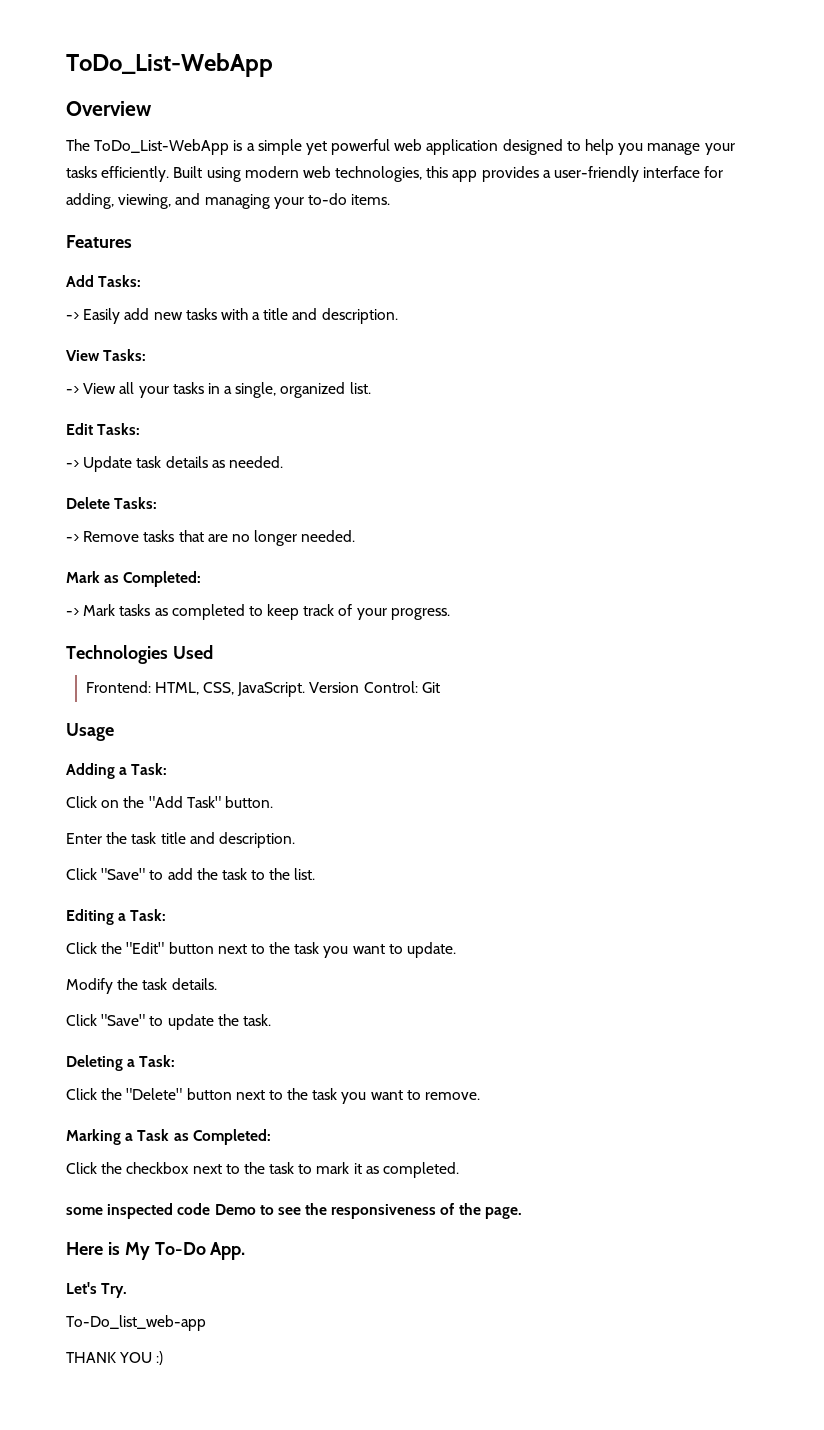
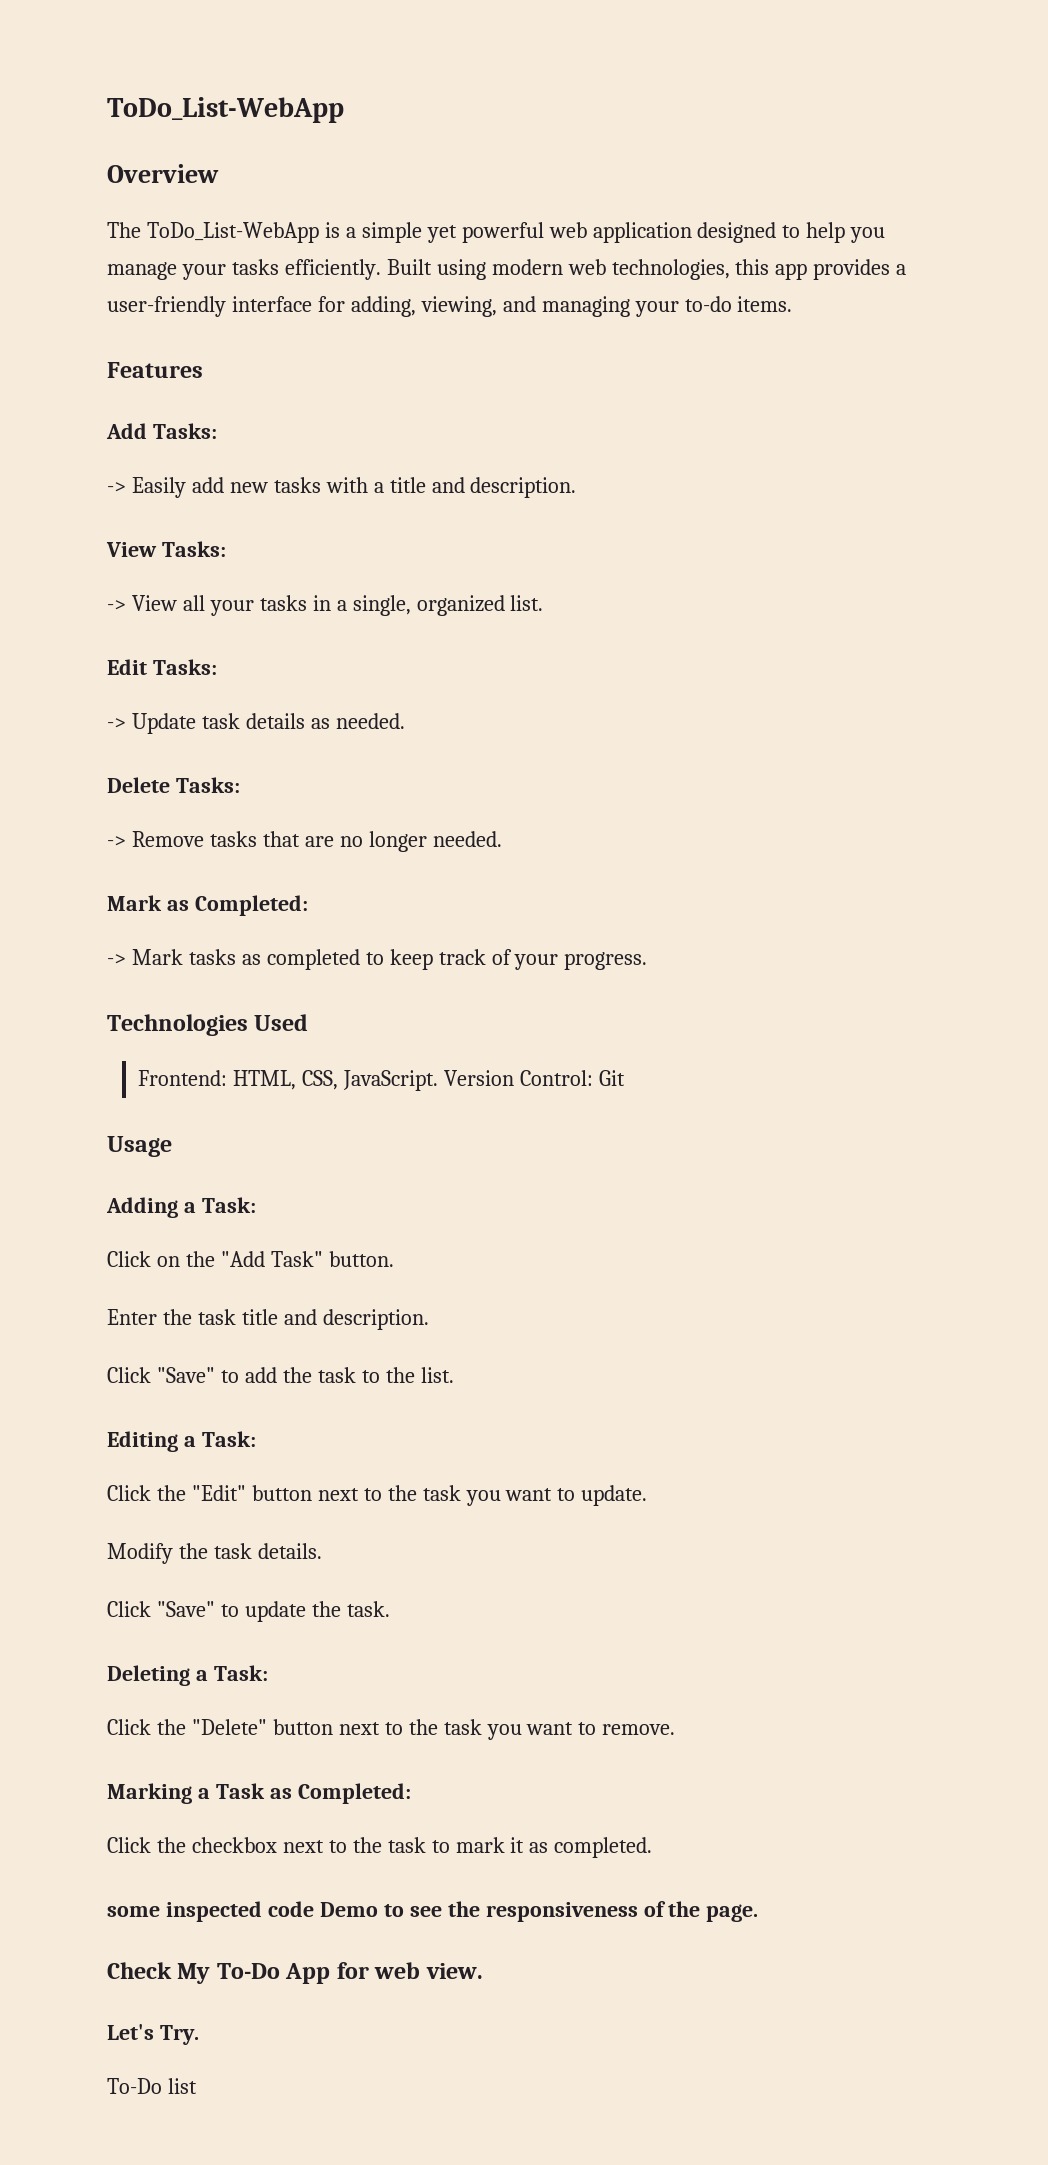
[66,1242,246,1260] [66,1282,128,1298] [66,1315,206,1331] [66,1351,164,1365] Here is My To-Do App. // Let's Try. // To-Do_list_web-app // THANK YOU :) -> [107,1962,483,1984] [107,2024,199,2045] [107,2078,197,2094] Check My To-Do App for web view. // Let's Try. // To-Do list

